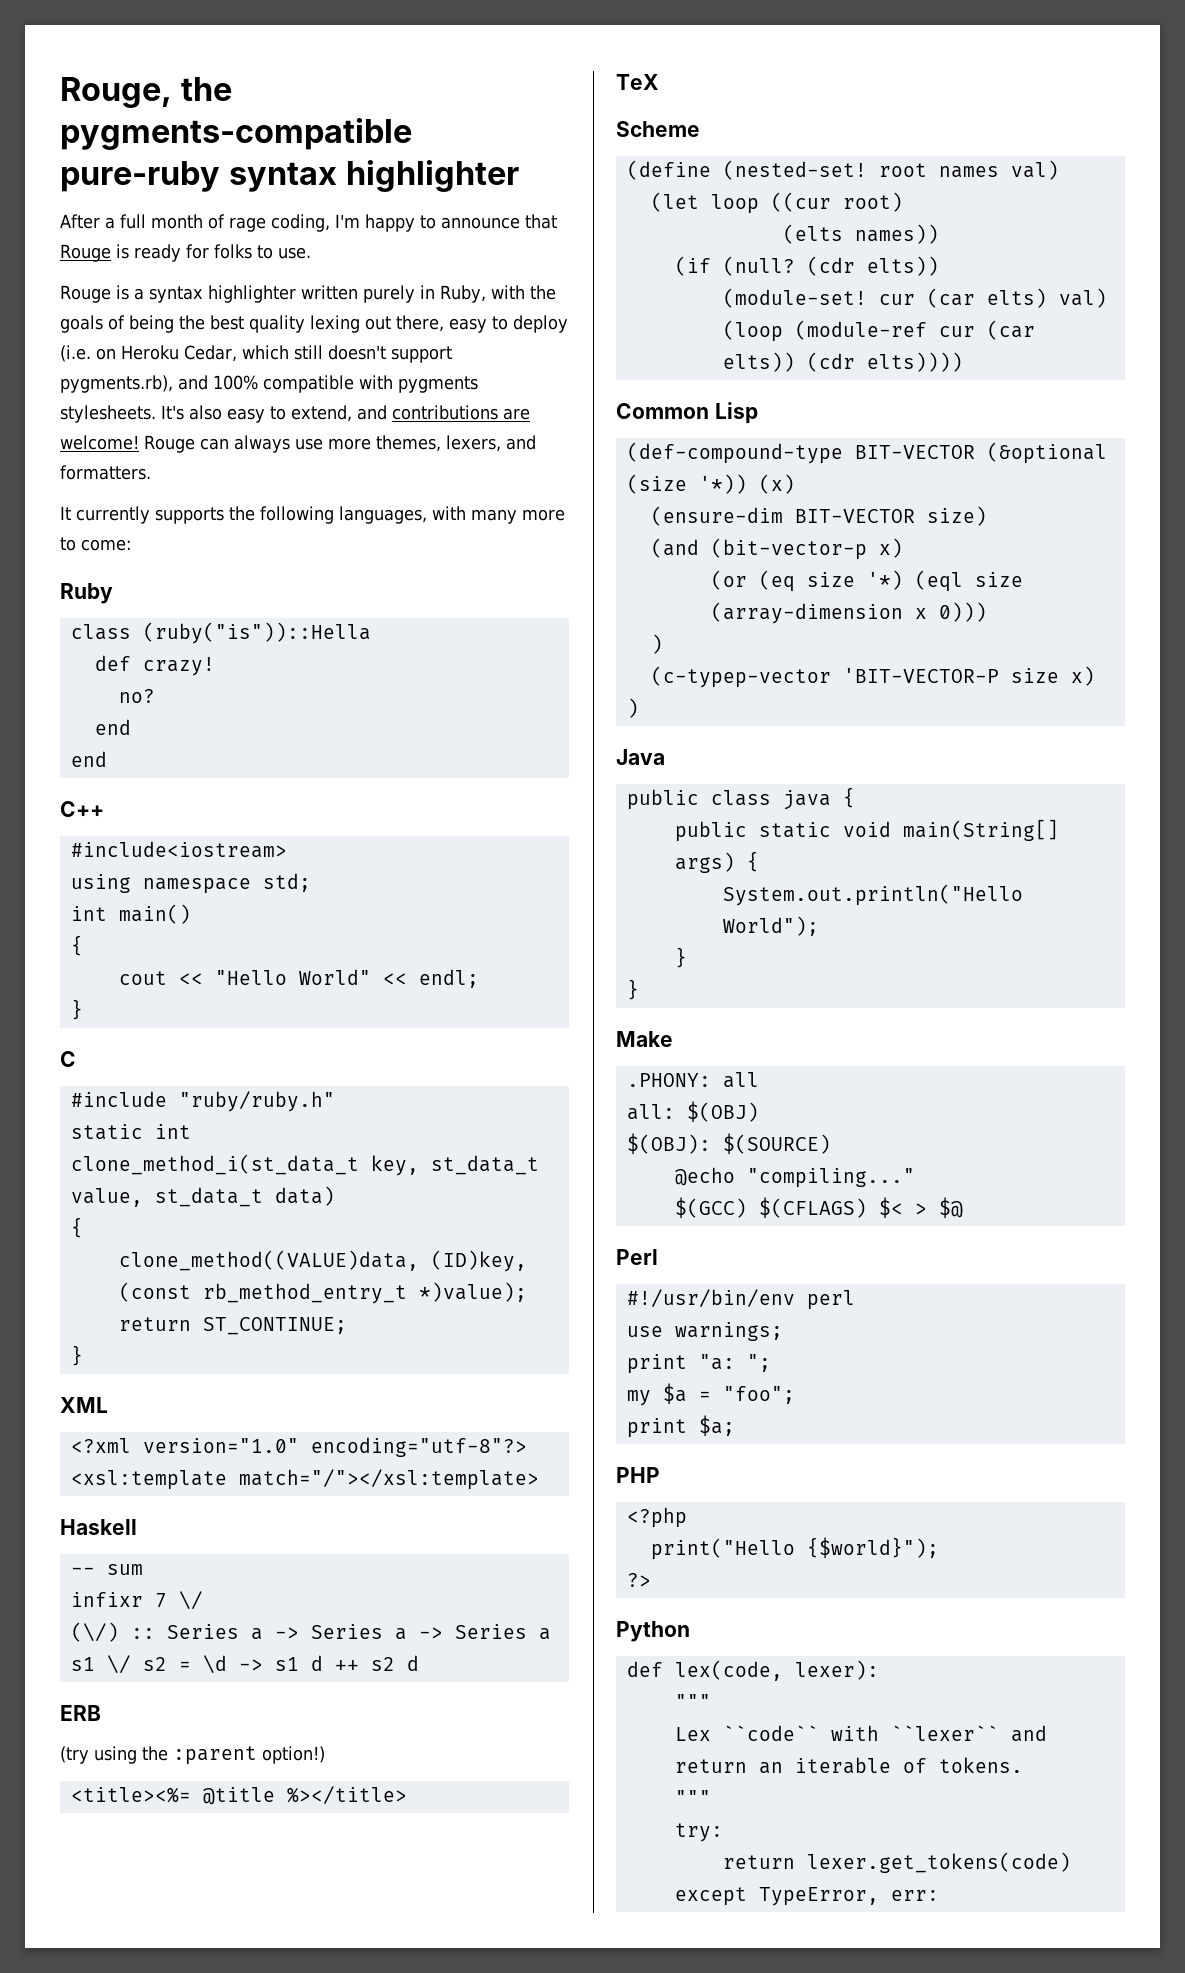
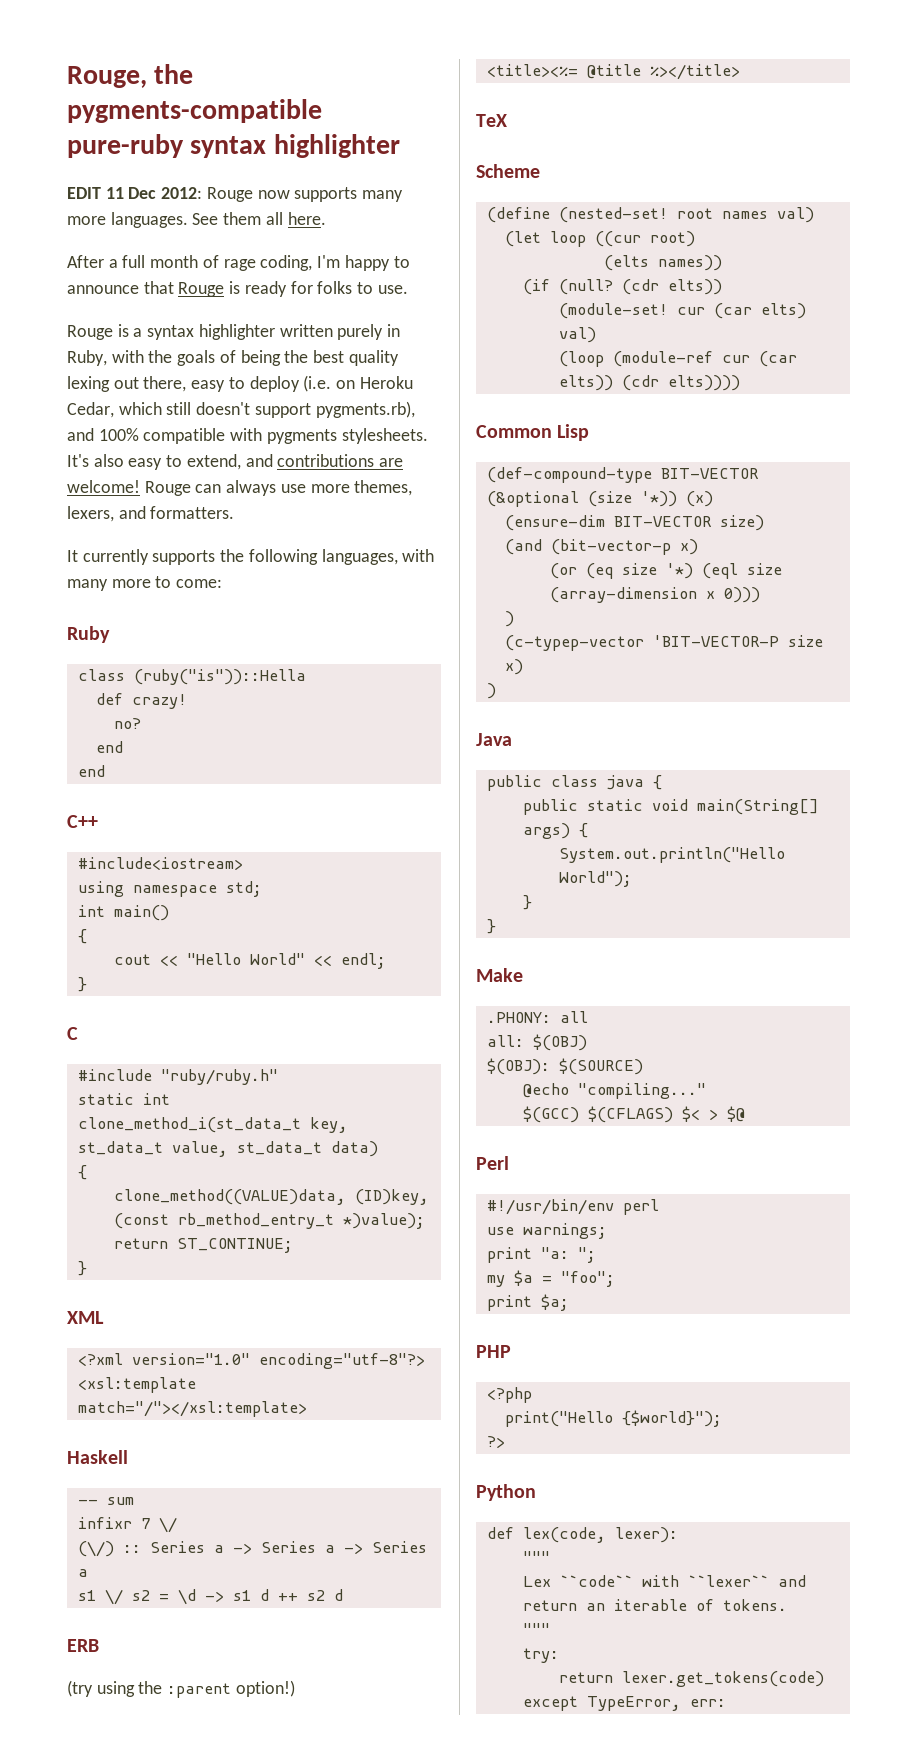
(519, 176) none -> [67,187,404,202] [67,212,326,228] // EDIT 11 Dec 2012: Rouge now supports many more languages. See them all here.

